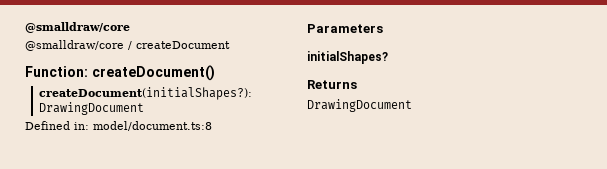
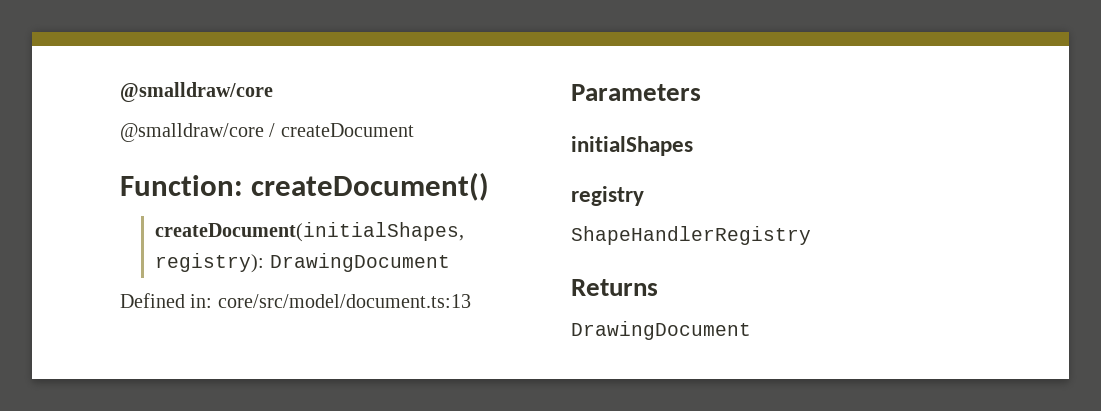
[38,87,252,100] createDocument(initialShapes?): -> [155,222,465,242] [155,253,265,273] createDocument(initialShapes, registry):
[93,121,212,131] model/document.ts:8 -> [217,294,471,308] core/src/model/document.ts:13
[307,51,388,64] initialShapes? -> [571,136,693,156] [571,186,644,206] [571,226,811,245] initialShapes // registry // ShapeHandlerRegistry

